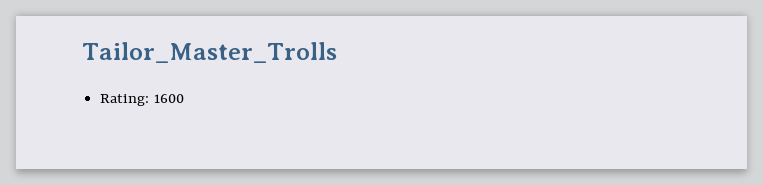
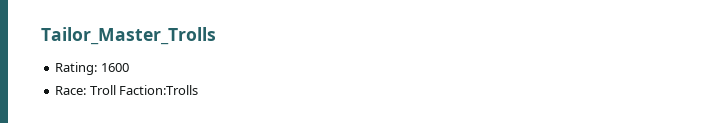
(184, 98) none -> [55,85,199,95] // Race: Troll Faction:Trolls

